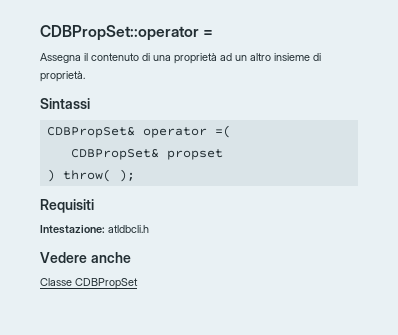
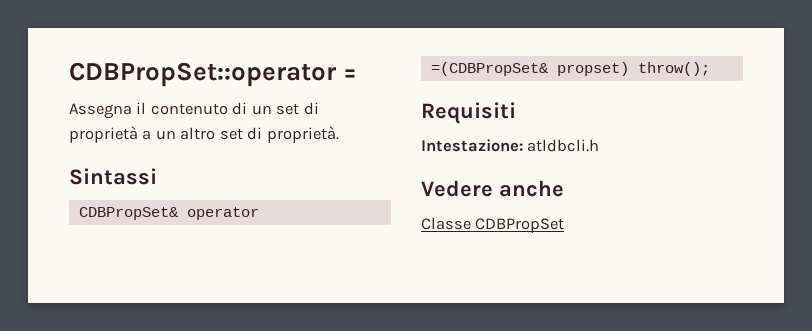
[153,53,232,64] una proprietà ad -> [251,102,319,115] [69,126,152,143] un set di proprietà a
[274,53,310,61] insieme -> [219,128,243,140] set
[214,125,231,138] [70,149,223,160] [46,169,135,182] =( // CDBPropSet& propset // ) throw( ); -> [430,62,710,76] =(CDBPropSet& propset) throw();

